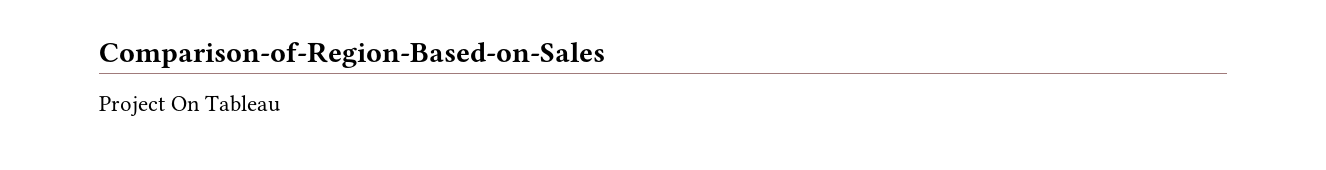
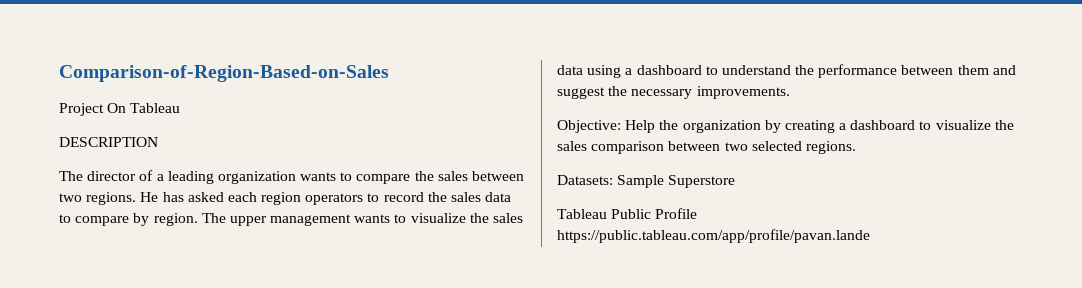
(281, 103) none -> [59,137,158,147] [59,170,525,184] [59,192,512,205] [59,213,524,226] [557,64,1016,78] [557,86,790,99] [557,120,1014,133] [557,141,856,154] [557,175,736,188] [557,208,698,219] [557,229,870,243] // DESCRIPTION // The director of a leading organization wants to compare the sales between two regions. He has asked each region operators to record the sales data to compare by region. The upper management wants to visualize the sales data using a dashboard to understand the performance between them and suggest the necessary improvements. // Objective: Help the organization by creating a dashboard to visualize the sales comparison between two selected regions. // Datasets: Sample Superstore // Tableau Public Profile // https://public.tableau.com/app/profile/pavan.lande

